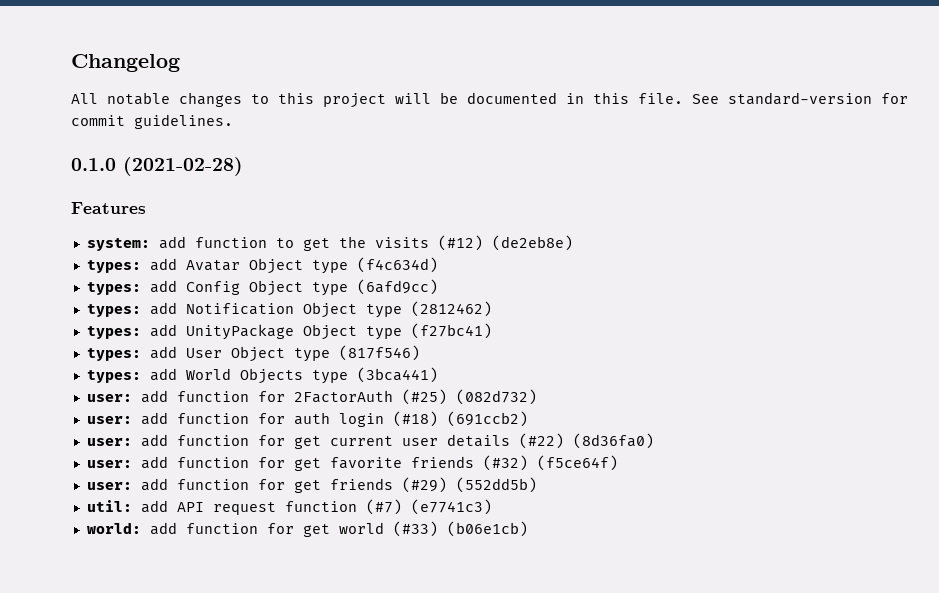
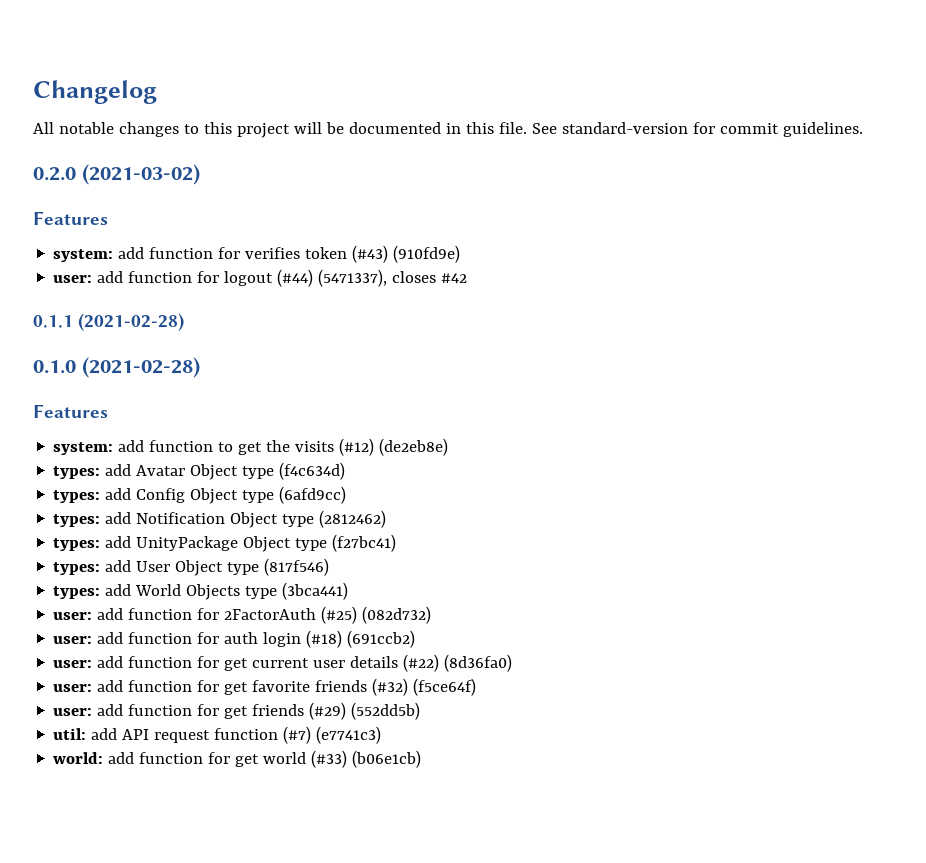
(233, 121) none -> [33,164,200,185] [33,211,108,225] [53,245,461,263] [53,269,468,287] [33,313,185,331] // 0.2.0 (2021-03-02) // Features // system: add function for verifies token (#43) (910fd9e) // user: add function for logout (#44) (5471337), closes #42 // 0.1.1 (2021-02-28)

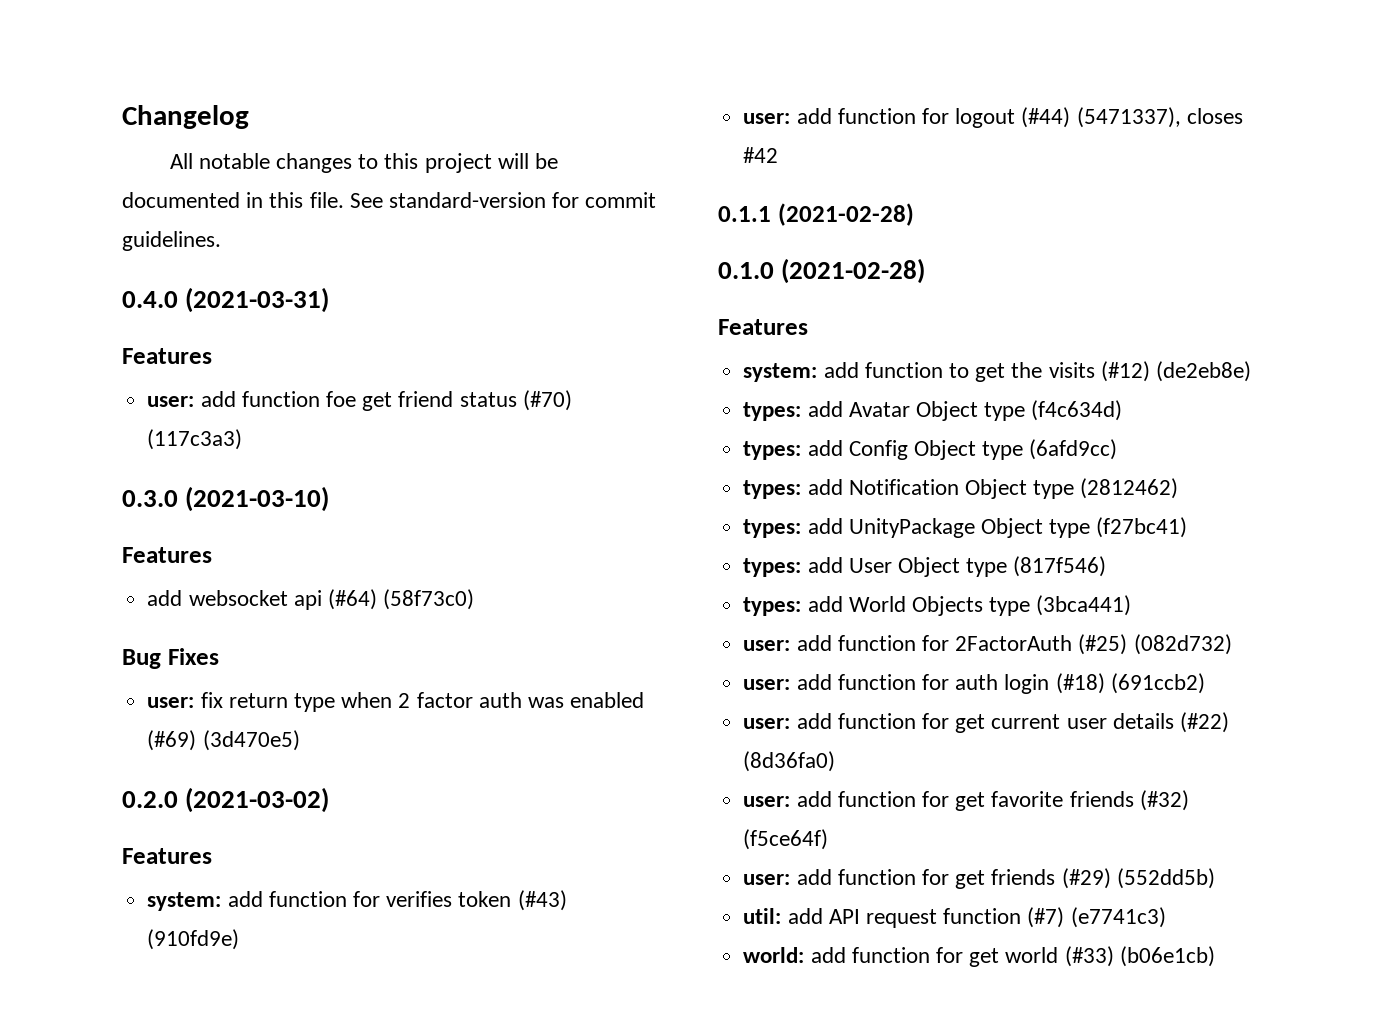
(863, 129) none -> [122,287,330,313] [122,348,212,364] [147,390,572,411] [147,429,243,450] [122,486,330,512] [122,547,212,563] [147,589,475,610] [122,648,219,669] [147,692,645,712] [147,730,300,751] // 0.4.0 (2021-03-31) // Features // user: add function foe get friend status (#70) (117c3a3) // 0.3.0 (2021-03-10) // Features // add websocket api (#64) (58f73c0) // Bug Fixes // user: fix return type when 2 factor auth was enabled (#69) (3d470e5)

